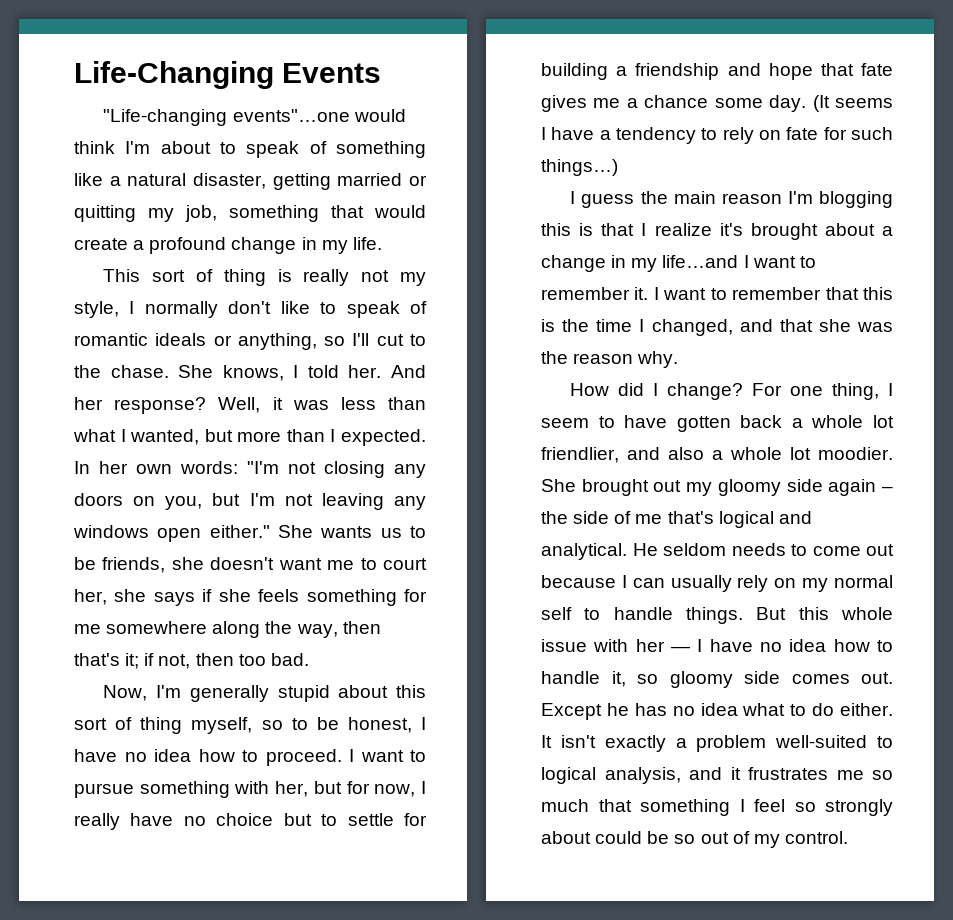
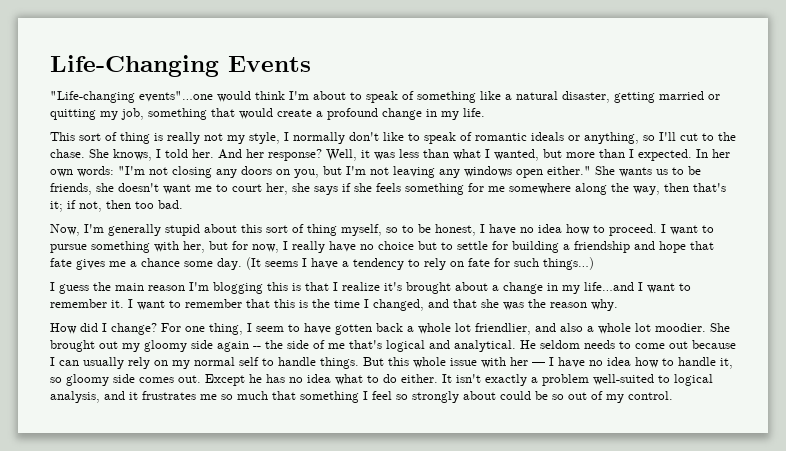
[882,486,893,492] – -> [253,346,261,349] --

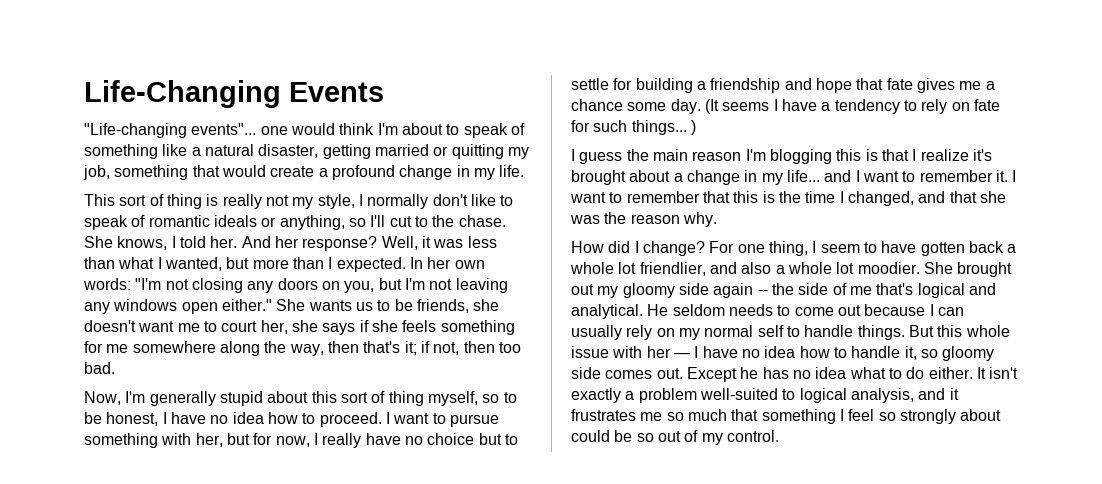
[139,91,213,102] events"…one -> [191,123,288,135] events"... one
[543,257,594,270] things…) -> [631,120,696,135] things... )
[584,282,634,291] life…and -> [786,170,852,182] life... and

